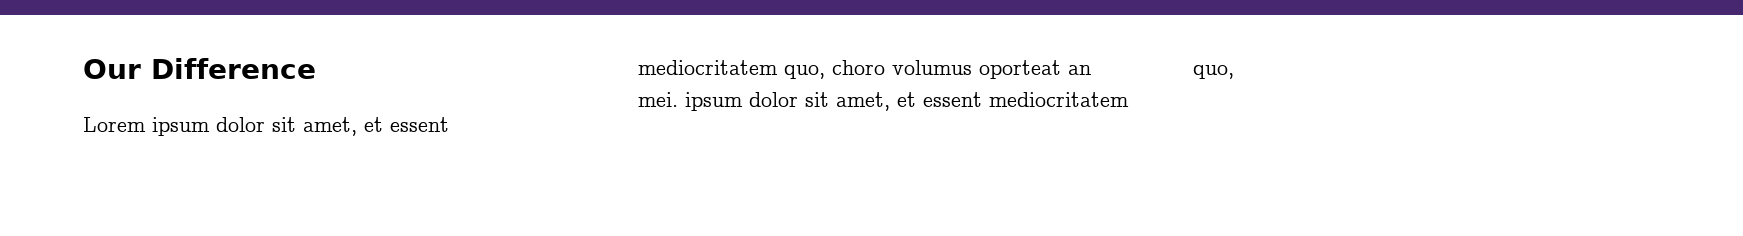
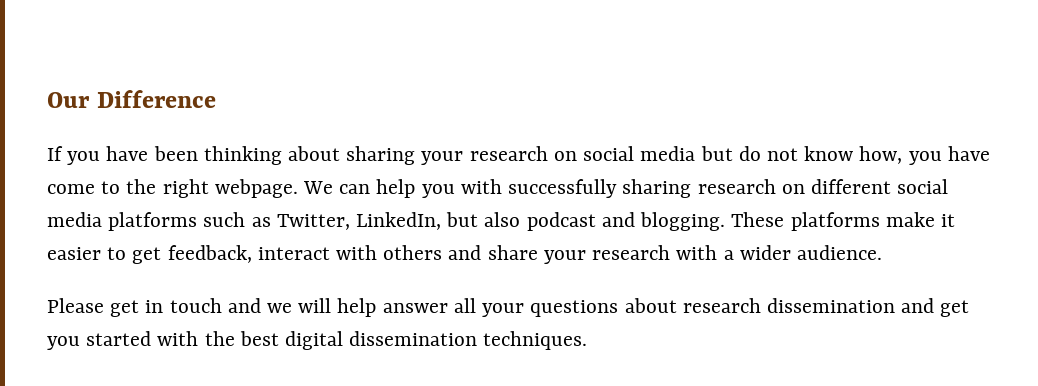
[83,117,449,136] [638,60,1091,79] [638,92,1129,111] [1193,65,1234,79] Lorem ipsum dolor sit amet, et essent mediocritatem quo, choro volumus oporteat an mei. ipsum dolor sit amet, et essent mediocritatem quo, -> [47,146,990,165] [47,179,949,198] [47,212,955,231] [47,245,882,264] [47,298,970,317] [47,331,588,350] If you have been thinking about sharing your research on social media but do not know how, you have come to the right webpage. We can help you with successfully sharing research on different social media platforms such as Twitter, LinkedIn, but also podcast and blogging. These platforms make it easier to get feedback, interact with others and share your research with a wider audience. // Please get in touch and we will help answer all your questions about research dissemination and get you started with the best digital dissemination techniques.

